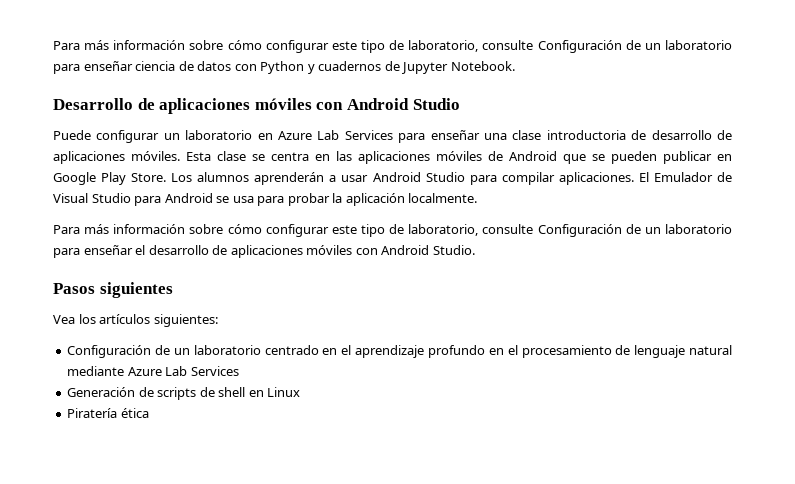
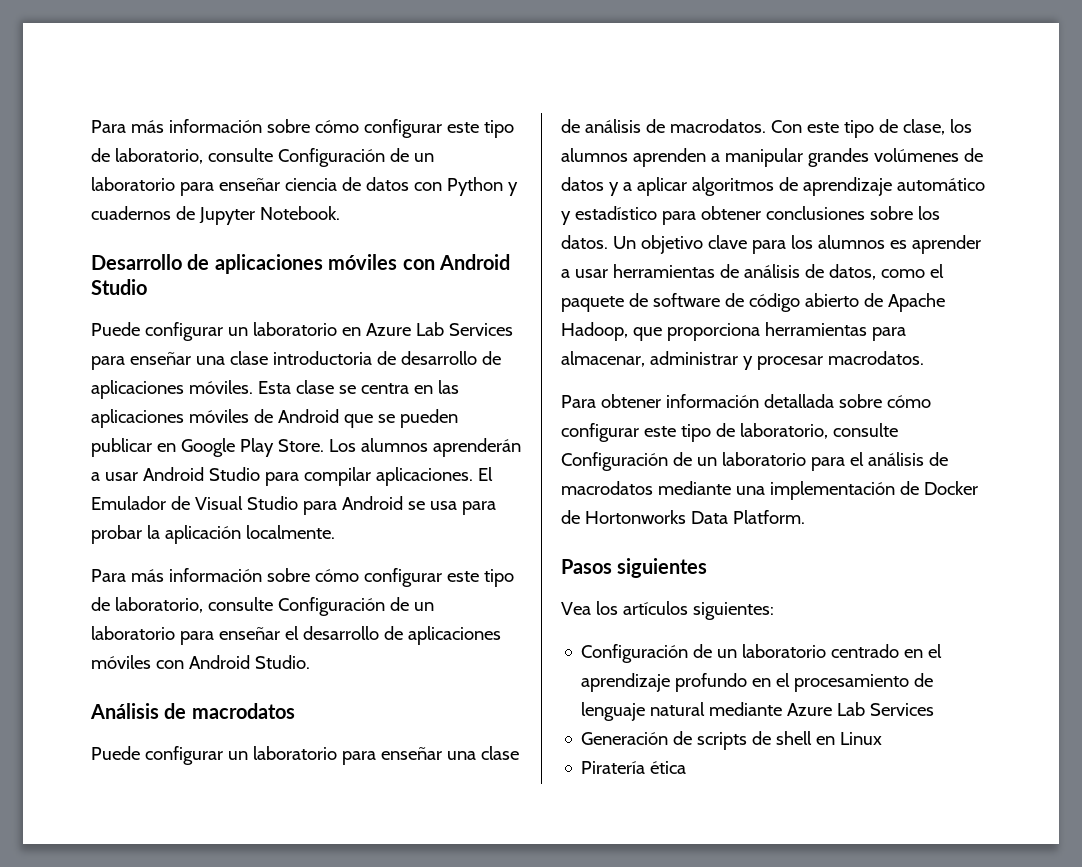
(475, 250) none -> [90,703,295,719] [91,746,519,765] [561,119,972,138] [561,148,983,167] [561,177,985,196] [561,206,940,225] [561,235,981,254] [561,264,944,280] [561,293,945,312] [561,322,906,341] [561,351,924,370] [561,394,931,408] [561,423,898,442] [561,452,948,471] [561,481,978,500] [561,510,805,524] // Análisis de macrodatos // Puede configurar un laboratorio para enseñar una clase de análisis de macrodatos. Con este tipo de clase, los alumnos aprenden a manipular grandes volúmenes de datos y a aplicar algoritmos de aprendizaje automático y estadístico para obtener conclusiones sobre los datos. Un objetivo clave para los alumnos es aprender a usar herramientas de análisis de datos, como el paquete de software de código abierto de Apache Hadoop, que proporciona herramientas para almacenar, administrar y procesar macrodatos. // Para obtener información detallada sobre cómo configurar este tipo de laboratorio, consulte Configuración de un laboratorio para el análisis de macrodatos mediante una implementación de Docker de Hortonworks Data Platform.

